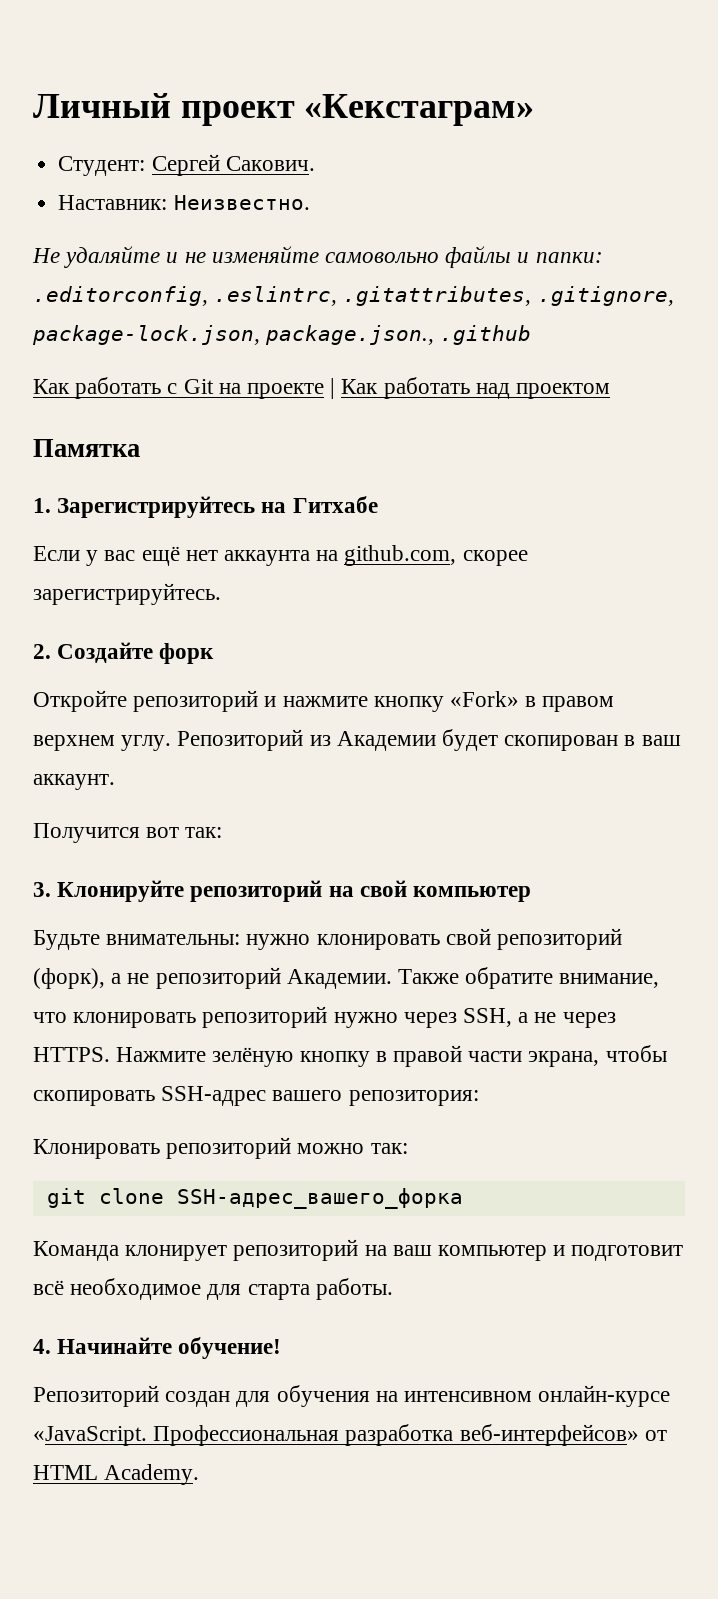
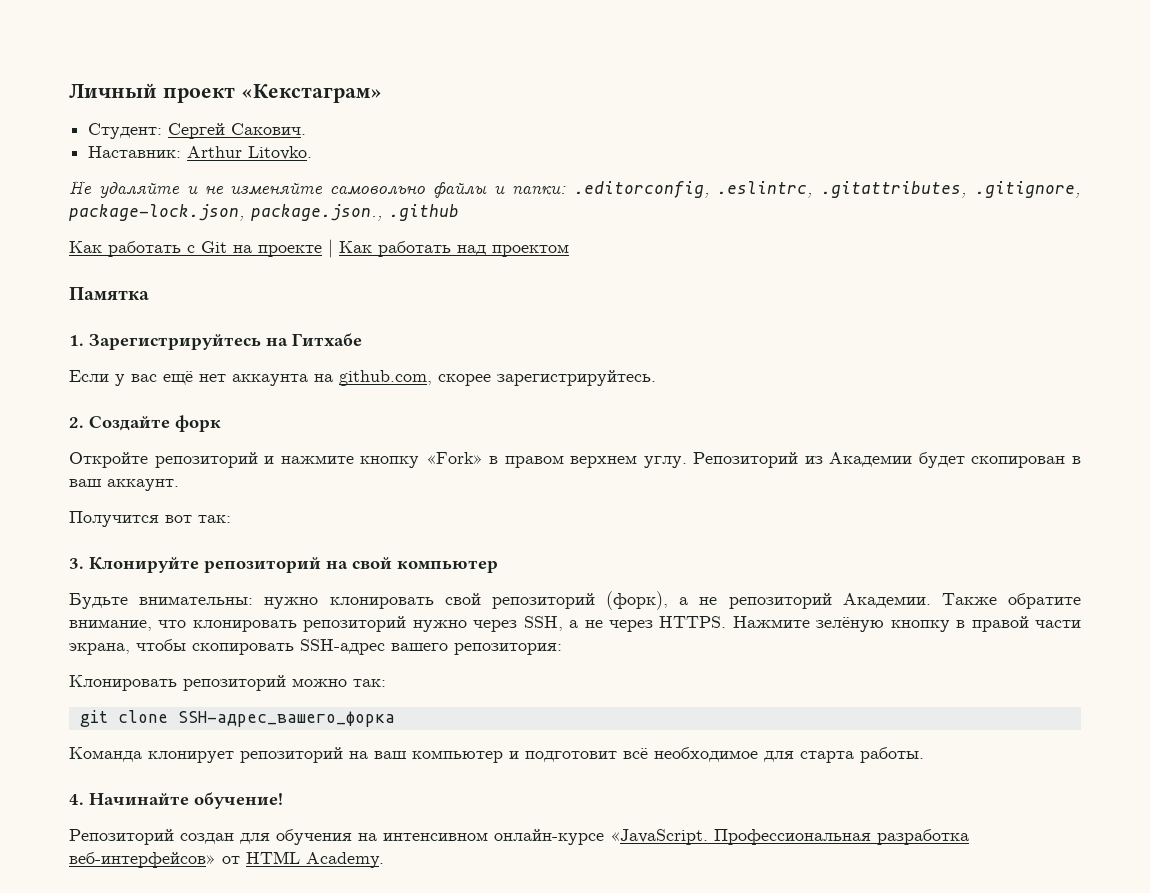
[173,195,310,210] Неизвестно. -> [187,146,313,160] Arthur Litovko.

